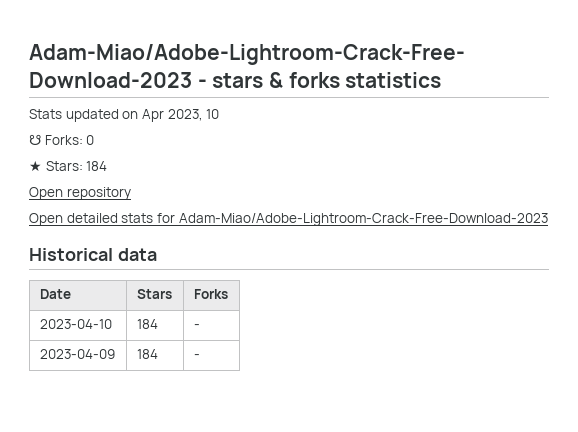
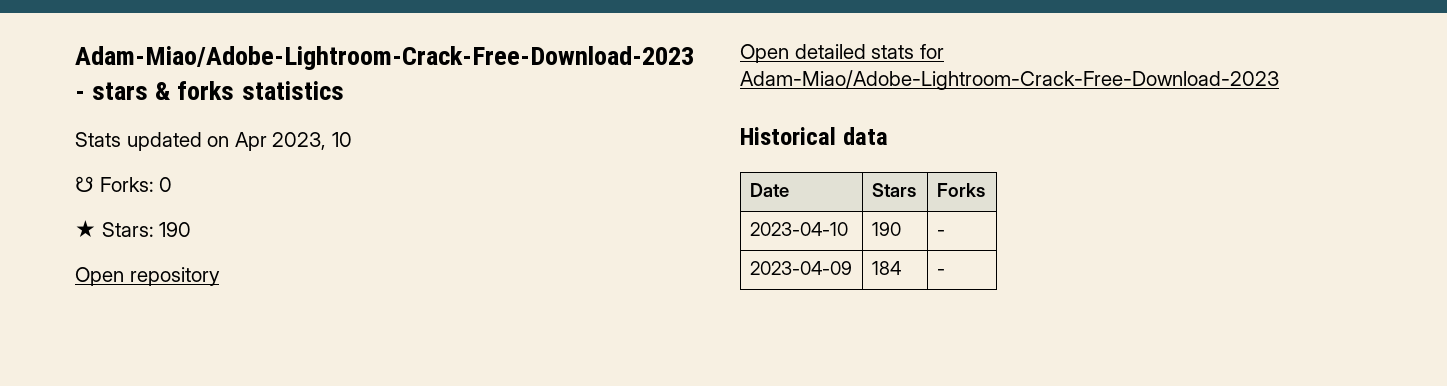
[86,161,108,171] 184 -> [159,222,192,237] 190
[136,319,158,329] 184 -> [871,222,901,236] 190

